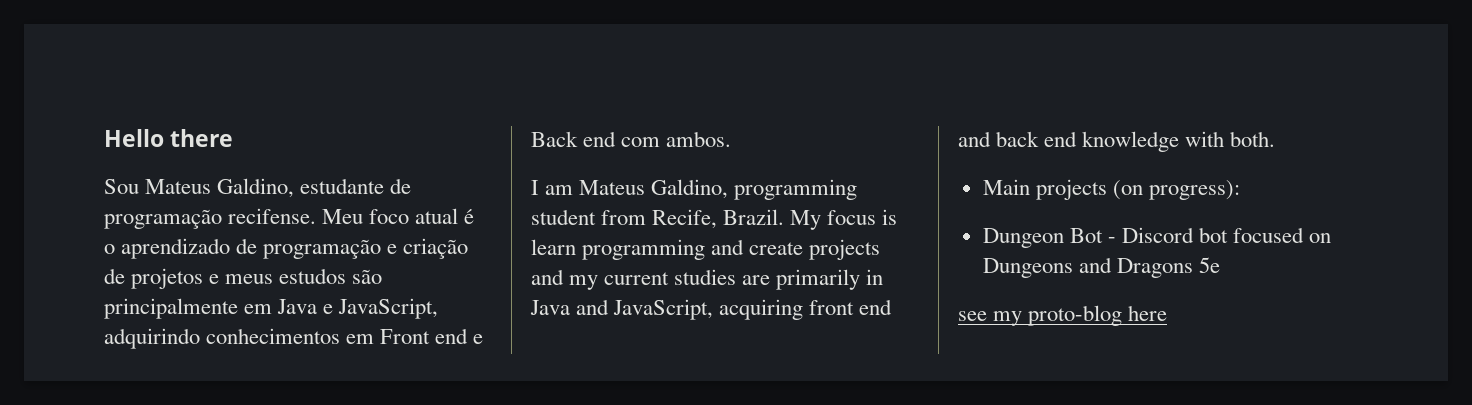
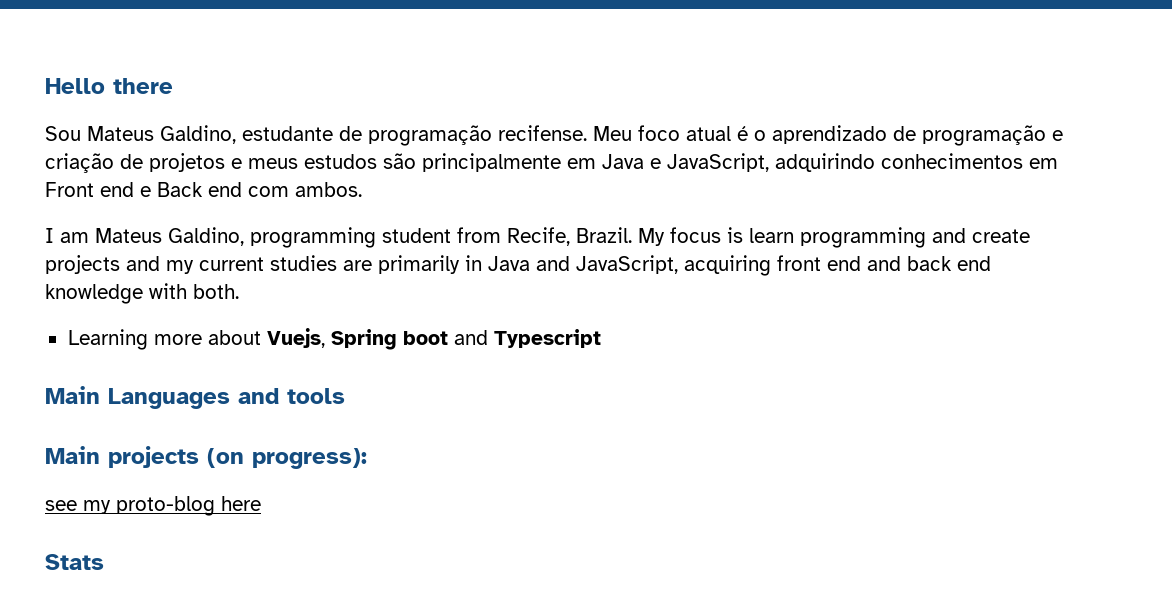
[982,179,1240,200] [982,227,1332,248] [982,257,1220,278] Main projects (on progress): // Dungeon Bot - Discord bot focused on Dungeons and Dragons 5e -> [67,328,601,350] [45,386,345,409] [45,446,367,469] Learning more about Vuejs, Spring boot and Typescript // Main Languages and tools // Main projects (on progress):
(1168, 313) none -> [45,554,104,570] // Stats

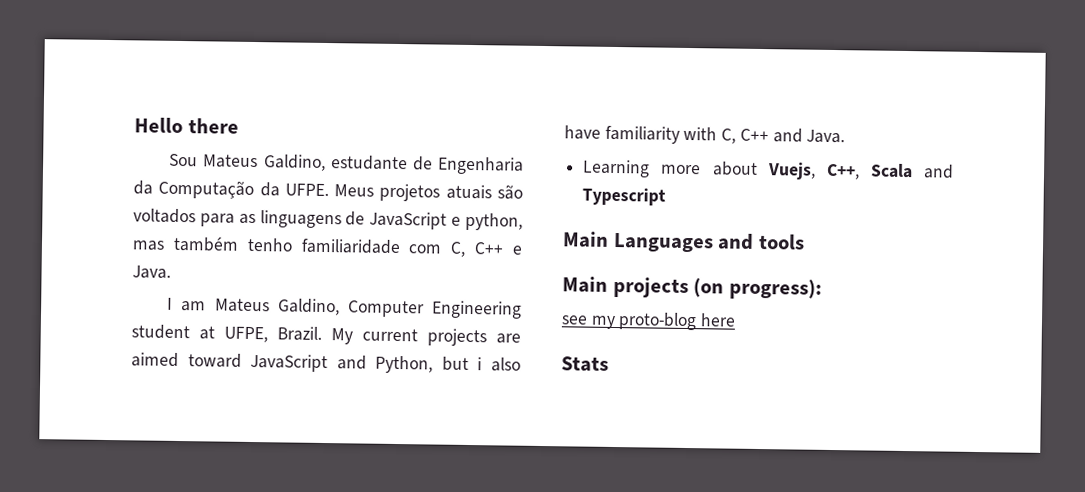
[368,125,1063,146] [45,153,1058,173] [45,182,362,197] [45,227,1030,248] [45,255,991,276] [45,283,239,304] programação recifense. Meu foco atual é o aprendizado de programação e criação de projetos e meus estudos são principalmente em Java e JavaScript, adquirindo conhecimentos em Front end e Back end com ambos. // I am Mateus Galdino, programming student from Recife, Brazil. My focus is learn programming and create projects and my current studies are primarily in Java and JavaScript, acquiring front end and back end knowledge with both. -> [437,156,524,175] [133,179,523,202] [133,208,523,231] [132,235,523,257] [132,265,171,279] [167,297,522,319] [131,324,521,347] [131,352,521,374] [564,125,846,144] Engenharia da Computação da UFPE. Meus projetos atuais são voltados para as linguagens de JavaScript e python, mas também tenho familiaridade com C, C++ e Java. // I am Mateus Galdino, Computer Engineering student at UFPE, Brazil. My current projects are aimed toward JavaScript and Python, but i also have familiarity with C, C++ and Java.
[330,329,448,350] Spring boot -> [825,163,913,180] C++, Scala

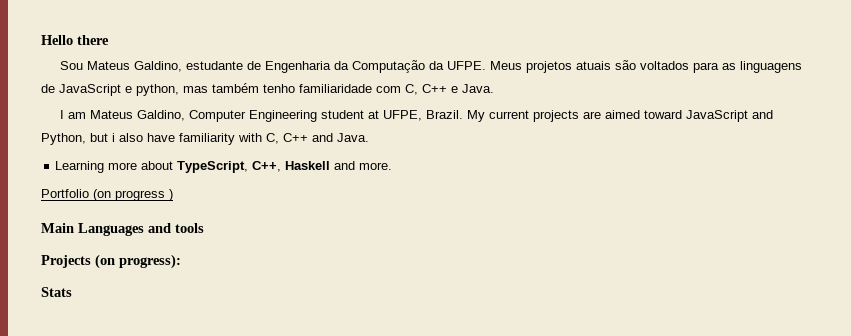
[766,162,954,180] [582,187,667,206] Vuejs, C++, Scala and Typescript -> [177,161,393,173] [41,189,173,201] TypeScript, C++, Haskell and more. // Portfolio (on progress )
[562,276,689,299] Main projects -> [41,255,91,268] Projects
[561,312,737,331] // see my proto-blog here -> (181, 261) none

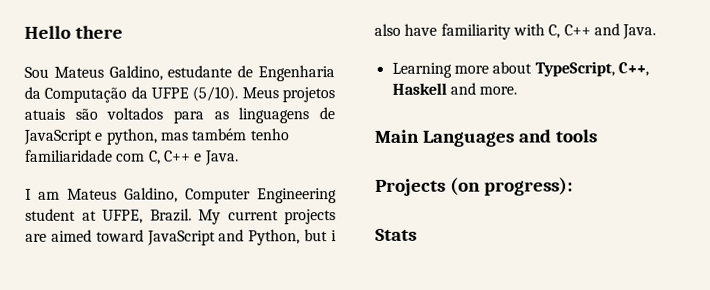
[446,61,486,70] UFPE. -> [151,86,239,102] UFPE (5/10).
[41,189,173,201] // Portfolio (on progress ) -> (518, 90) none

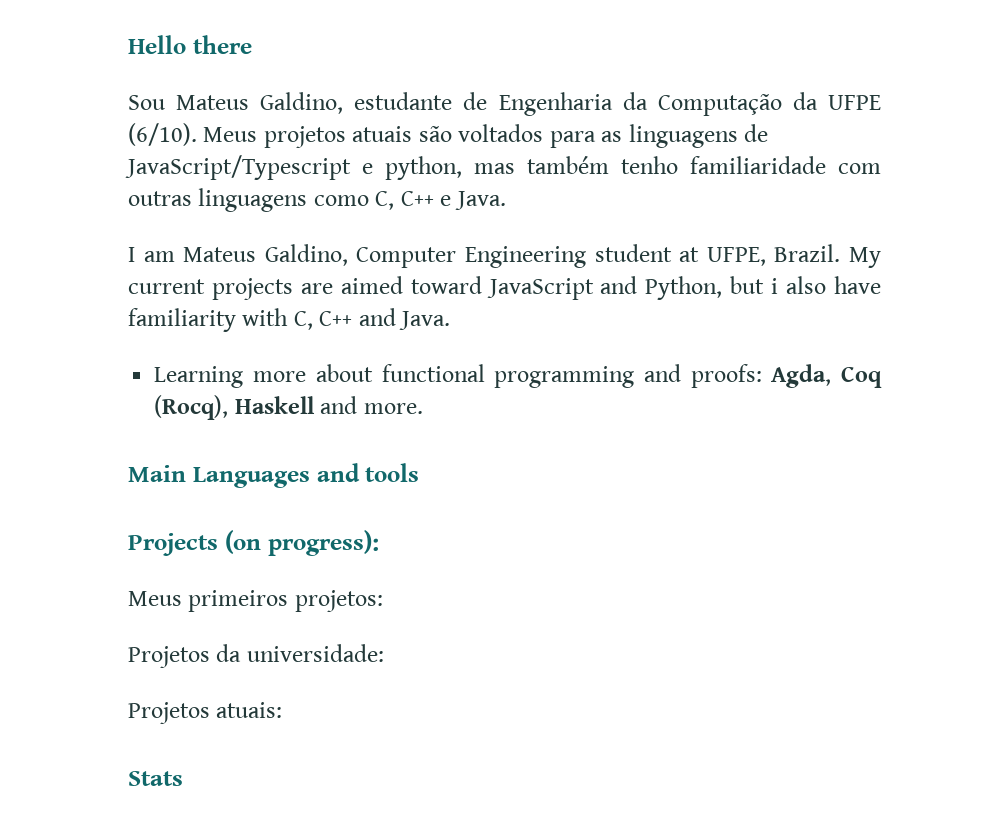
[192,86,239,102] (5/10). -> [128,123,197,146] (6/10).
[23,129,92,145] JavaScript -> [125,155,351,180] JavaScript/Typescript
(146, 157) none -> [128,188,369,212] outras linguagens como
[534,61,649,77] TypeScript, C++, -> [381,364,883,388] [154,395,229,420] functional programming and proofs: Agda, Coq (Rocq),
(573, 186) none -> [128,590,383,612] [128,644,384,668] [128,702,283,724] // Meus primeiros projetos: // Projetos da universidade: // Projetos atuais:

